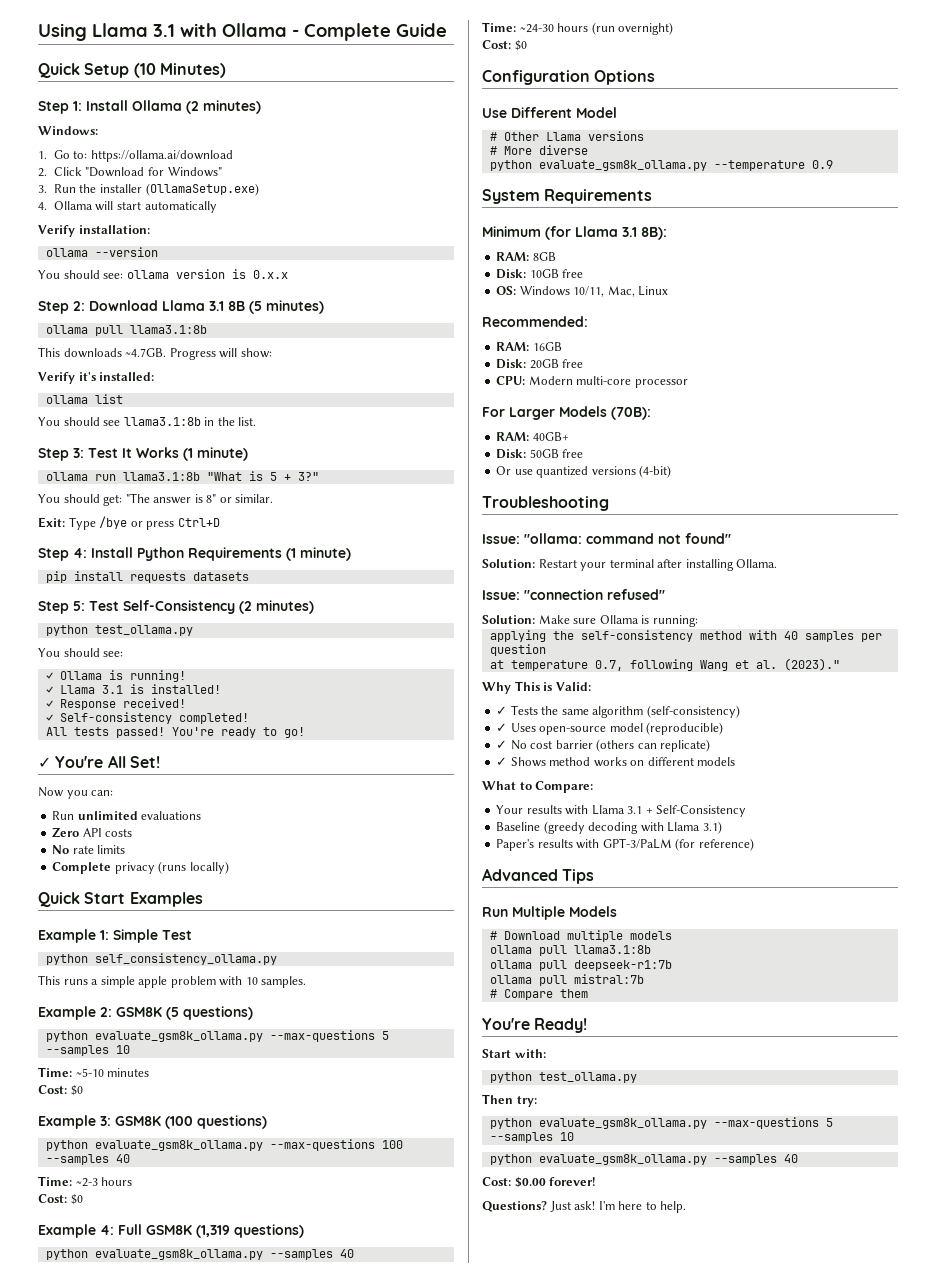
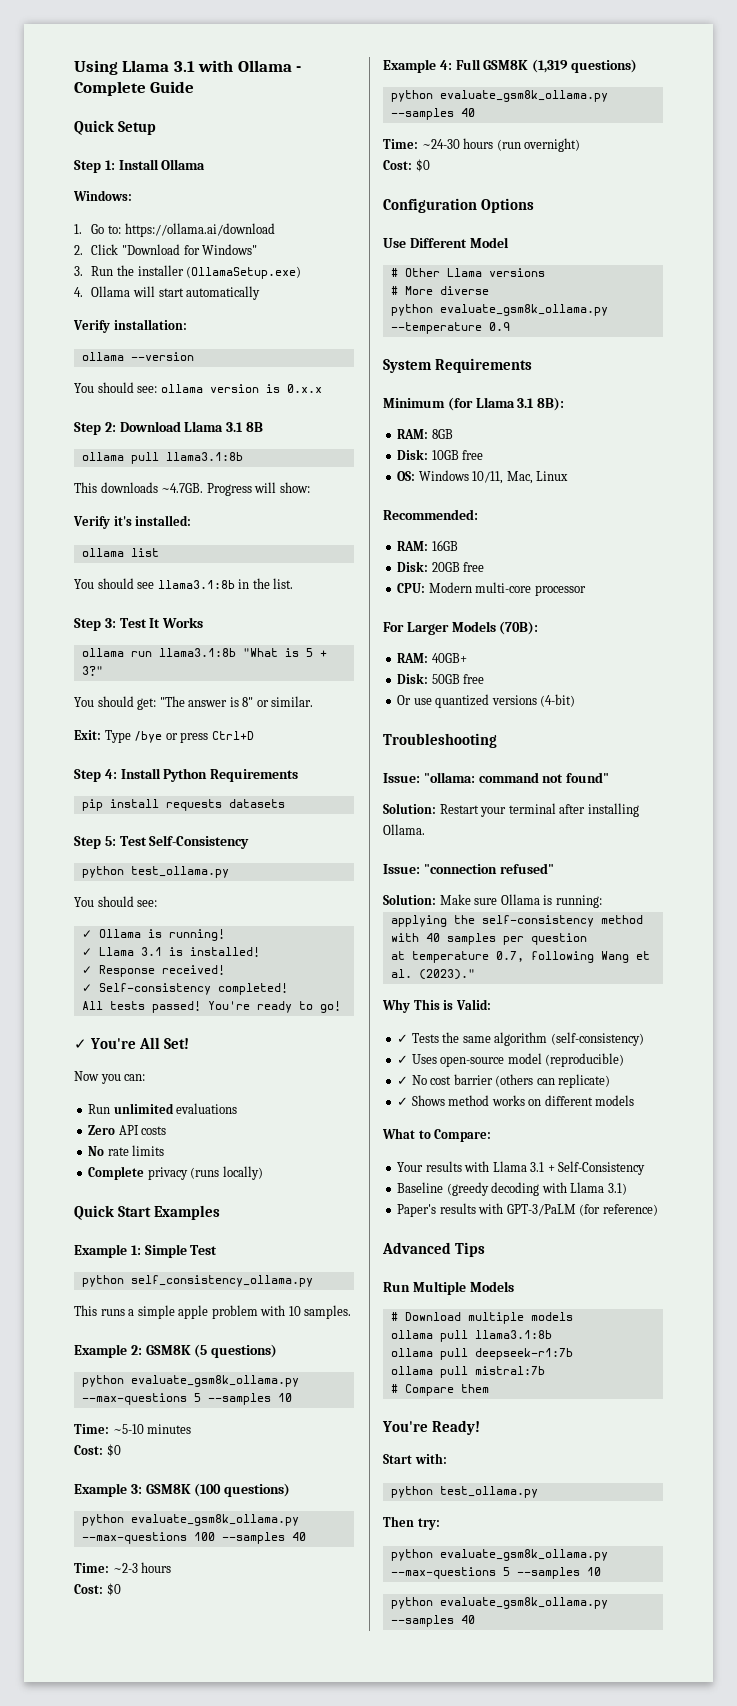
[133,63,226,78] (10 Minutes) -> (157, 128) none
[186,100,261,114] (2 minutes) -> (206, 164) none
[249,300,324,314] (5 minutes) -> (263, 427) none
[183,447,248,461] (1 minute) -> (204, 622) none
[286,547,351,561] (1 minute) -> (299, 775) none
[239,600,314,614] (2 minutes) -> (250, 842) none
[482,1176,597,1188] [482,1201,687,1213] // Cost: $0.00 forever! // Questions? Just ask! I'm here to help. -> (475, 1619) none

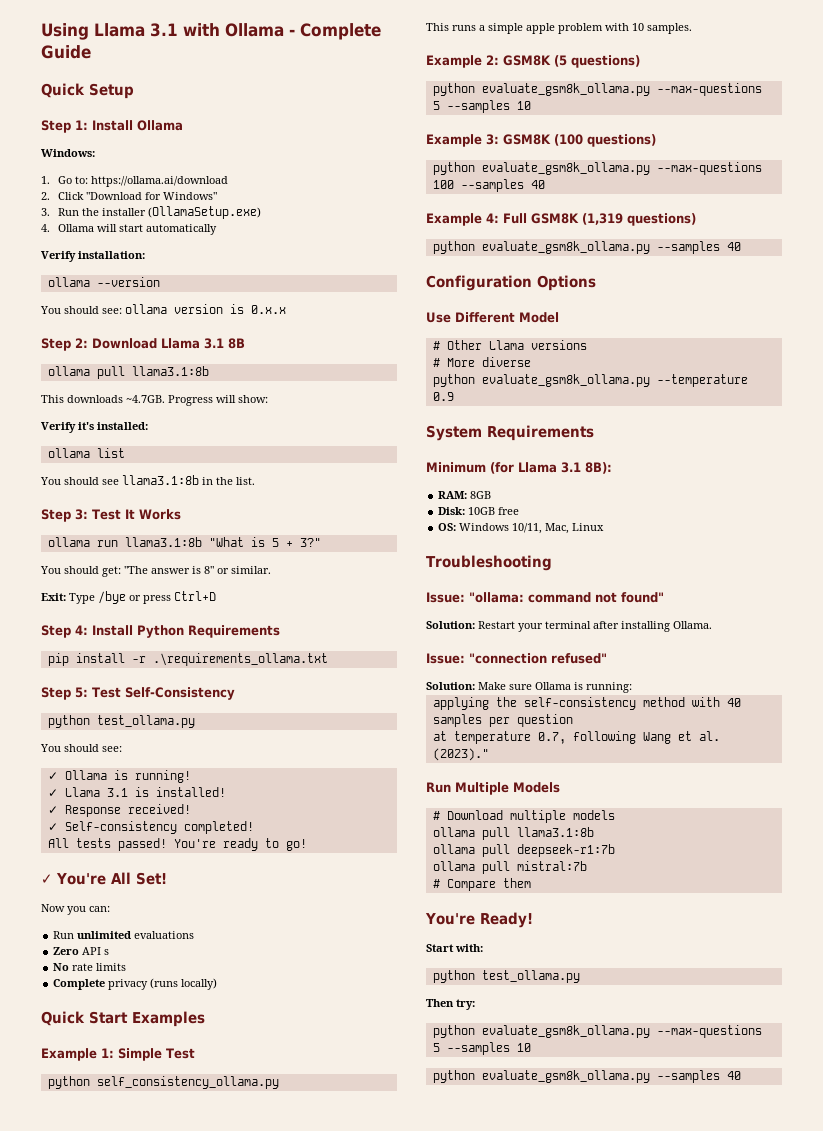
[165,799,285,811] requests datasets -> [131,653,328,666] -r .\requirements_ollama.txt
[141,1126,167,1135] costs -> [104,949,110,955] s
[74,1424,192,1434] [74,1444,121,1457] // Time: ~5-10 minutes // Cost: $0 -> (531, 105) none
[74,1562,172,1573] [74,1583,121,1596] // Time: ~2-3 hours // Cost: $0 -> (545, 184) none
[383,138,581,152] [383,159,430,172] // Time: ~24-30 hours (run overnight) // Cost: $0 -> (741, 246) none
[383,509,478,520] [397,540,458,551] [397,561,485,572] [397,582,586,596] [383,621,539,635] [397,653,467,663] [397,673,485,684] [397,694,576,708] // Recommended: // RAM: 16GB // Disk: 20GB free // CPU: Modern multi-core processor // For Larger Models (70B): // RAM: 40GB+ // Disk: 50GB free // Or use quantized versions (4-bit) -> (605, 527) none
[382,999,491,1013] [397,1032,644,1046] [397,1053,625,1067] [397,1074,611,1088] [397,1095,635,1106] [382,1128,492,1142] [397,1161,646,1175] [397,1182,627,1196] [397,1203,658,1217] [382,1242,486,1257] // Why This is Valid: // ✓ Tests the same algorithm (self-consistency) // ✓ Uses open-source model (reproducible) // ✓ No cost barrier (others can replicate) // ✓ Shows method works on different models // What to Compare: // Your results with Llama 3.1 + Self-Consistency // Baseline (greedy decoding with Llama 3.1) // Paper's results with GPT-3/PaLM (for reference) // Advanced Tips -> (489, 754) none

